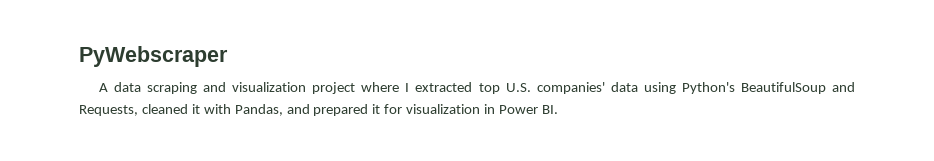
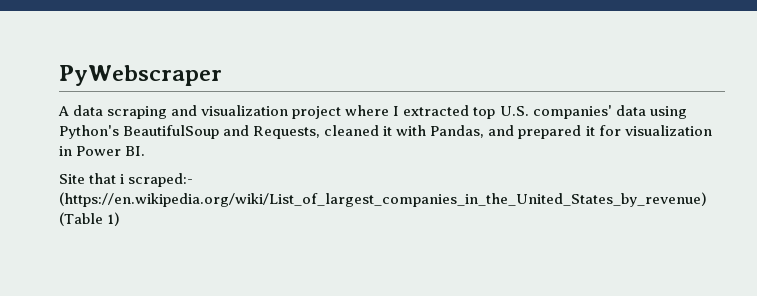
(558, 109) none -> [59,173,194,187] [59,192,707,207] [59,212,121,226] // Site that i scraped:- (https://en.wikipedia.org/wiki/List_of_largest_companies_in_the_United_States_by_revenue) (Table 1)

